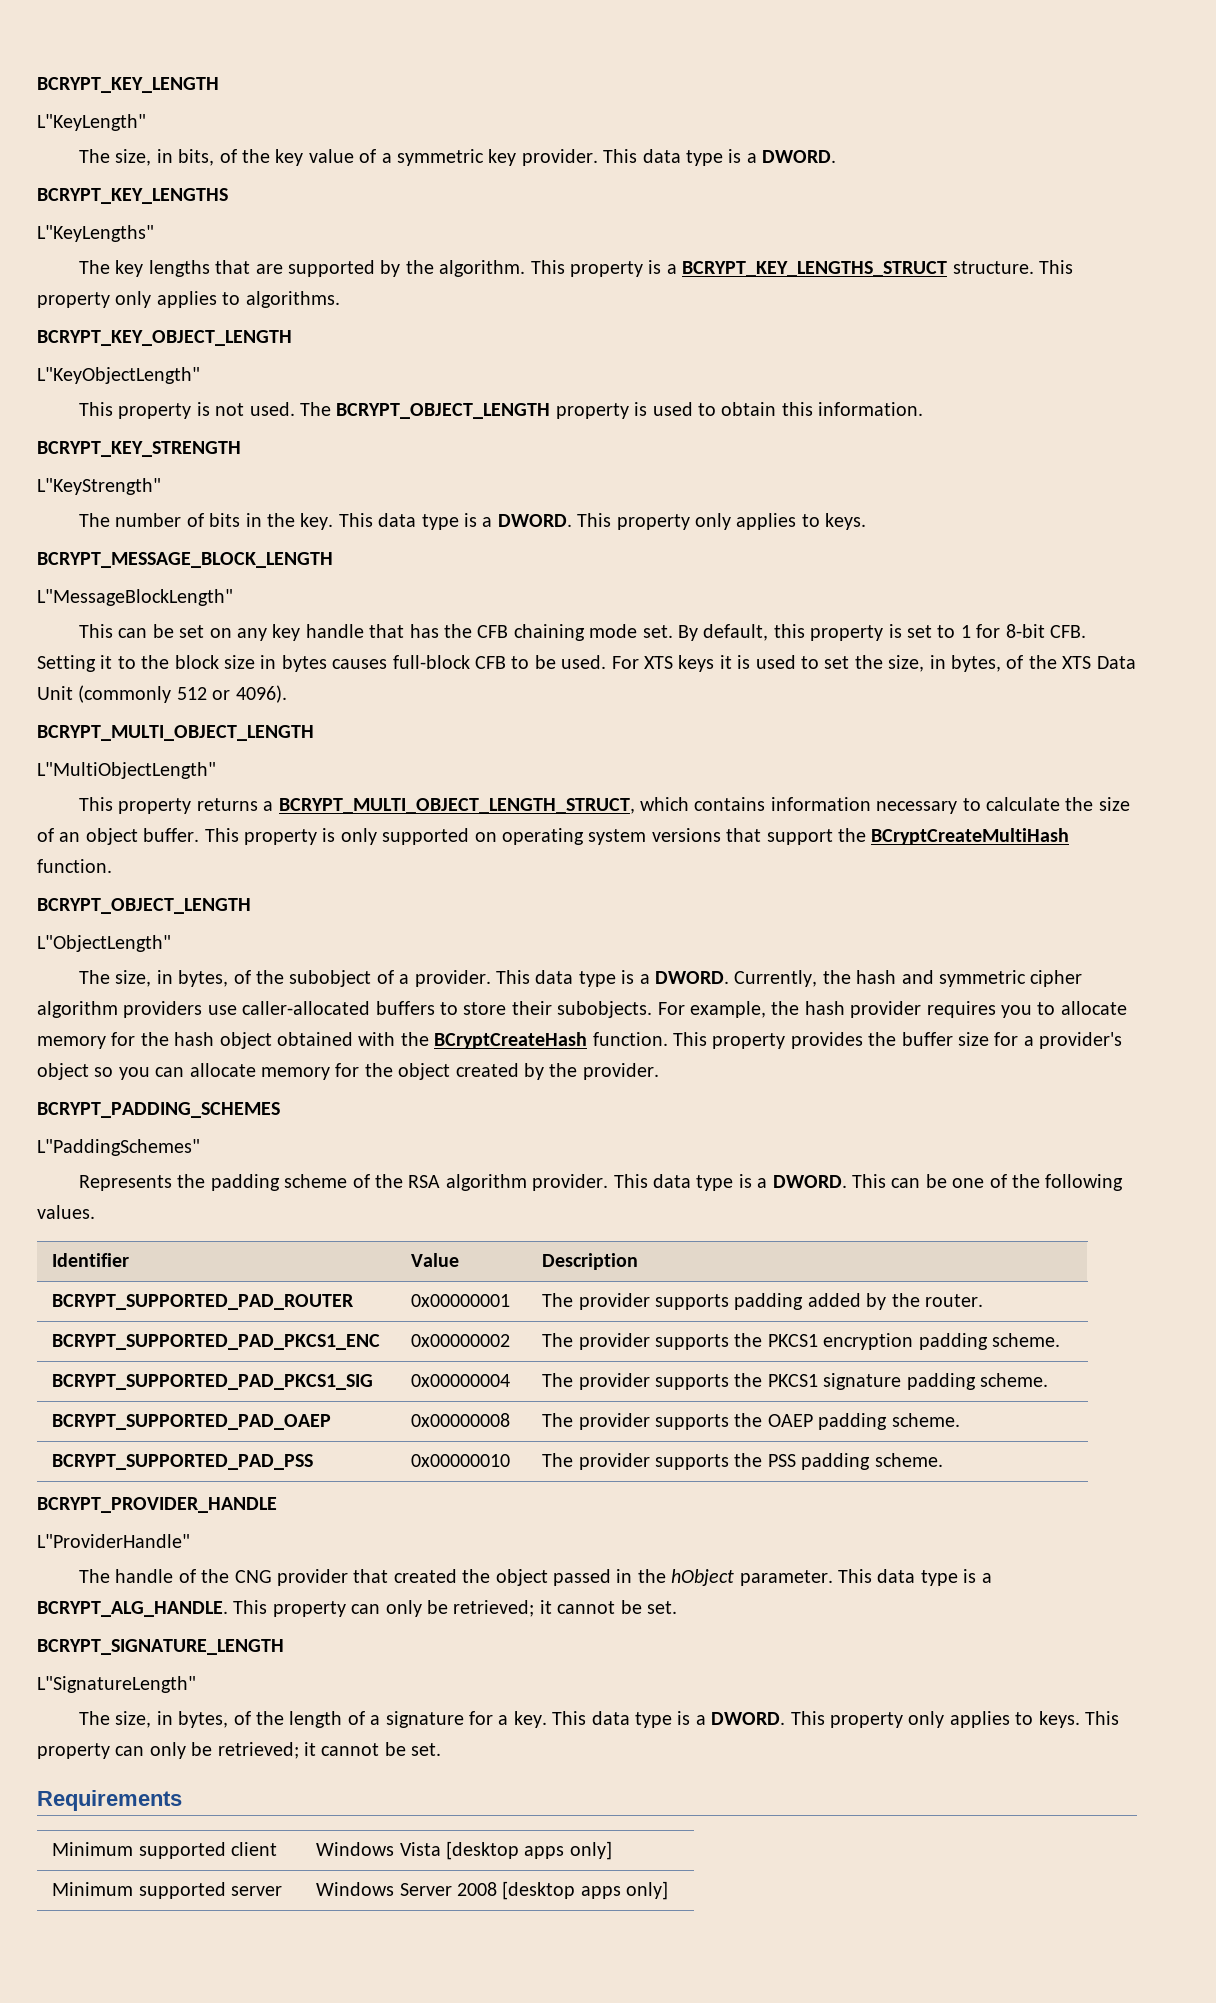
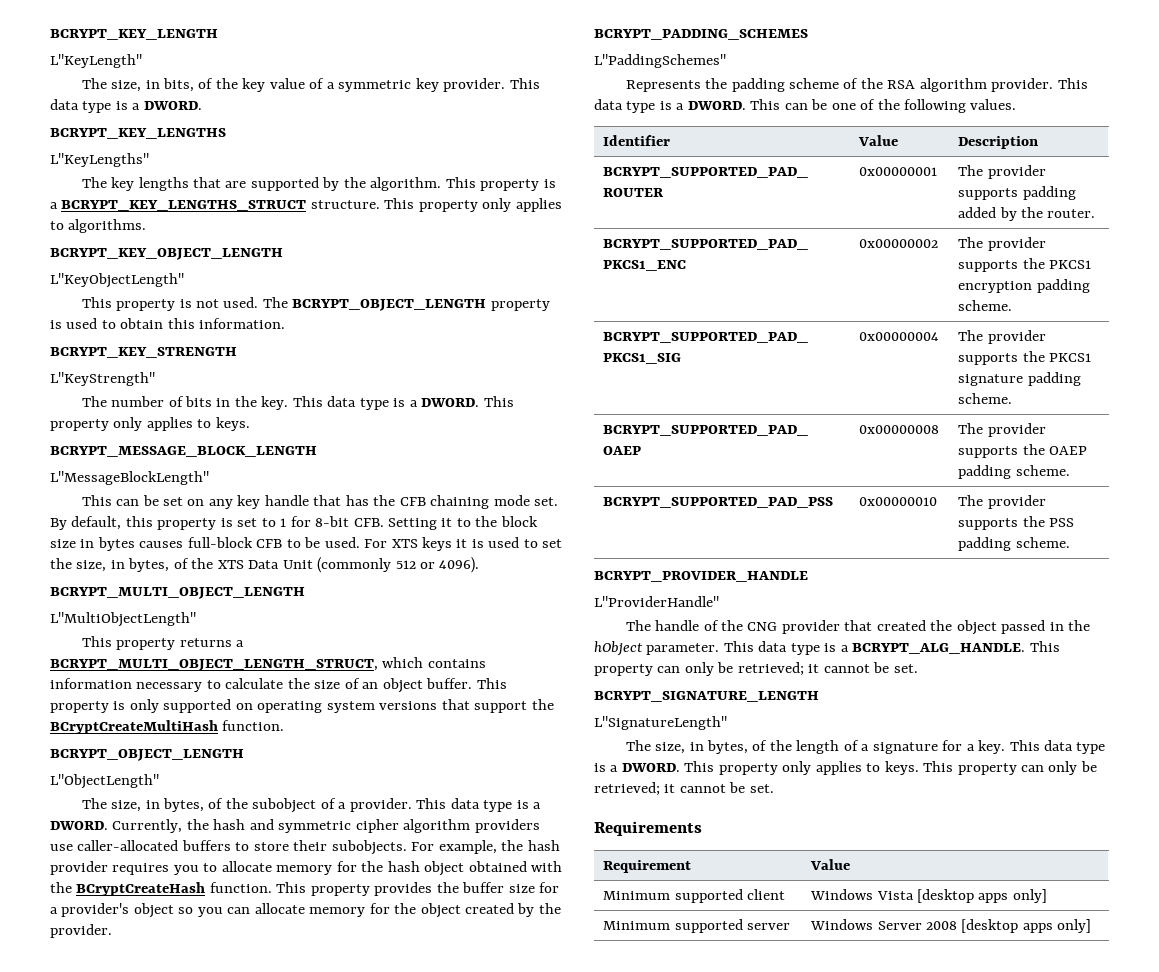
(182, 1800) none -> [603,860,692,873] [810,859,851,870] // Requirement | Value

